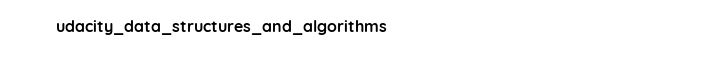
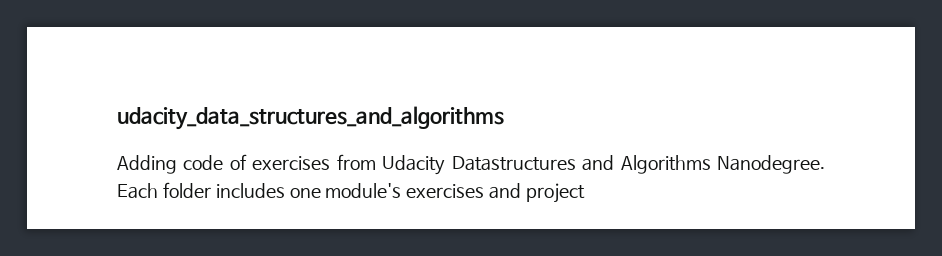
(387, 27) none -> [117,154,826,175] [117,182,586,203] // Adding code of exercises from Udacity Datastructures and Algorithms Nanodegree. Each folder includes one module's exercises and project

